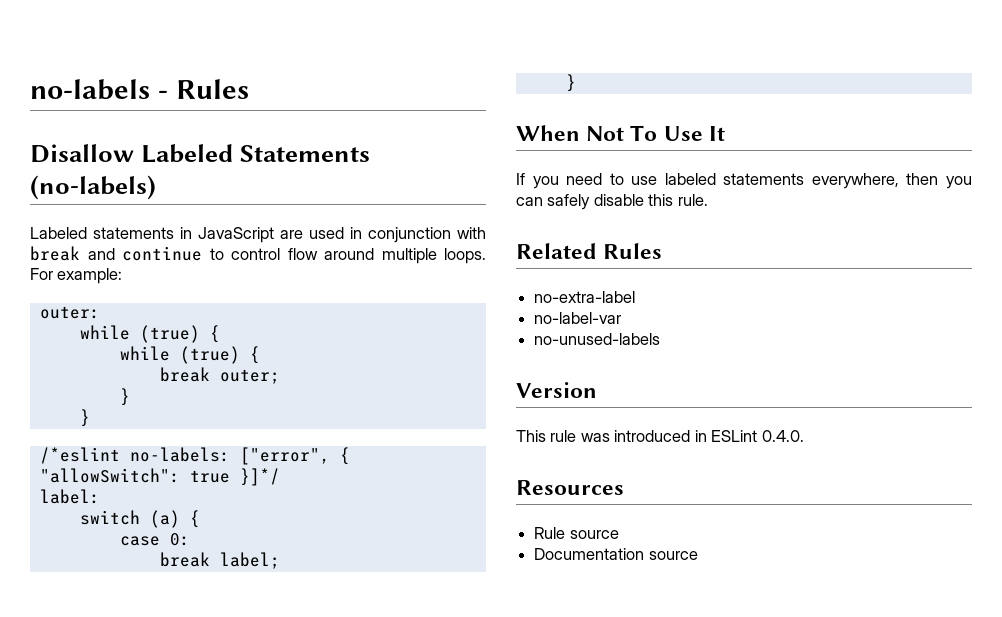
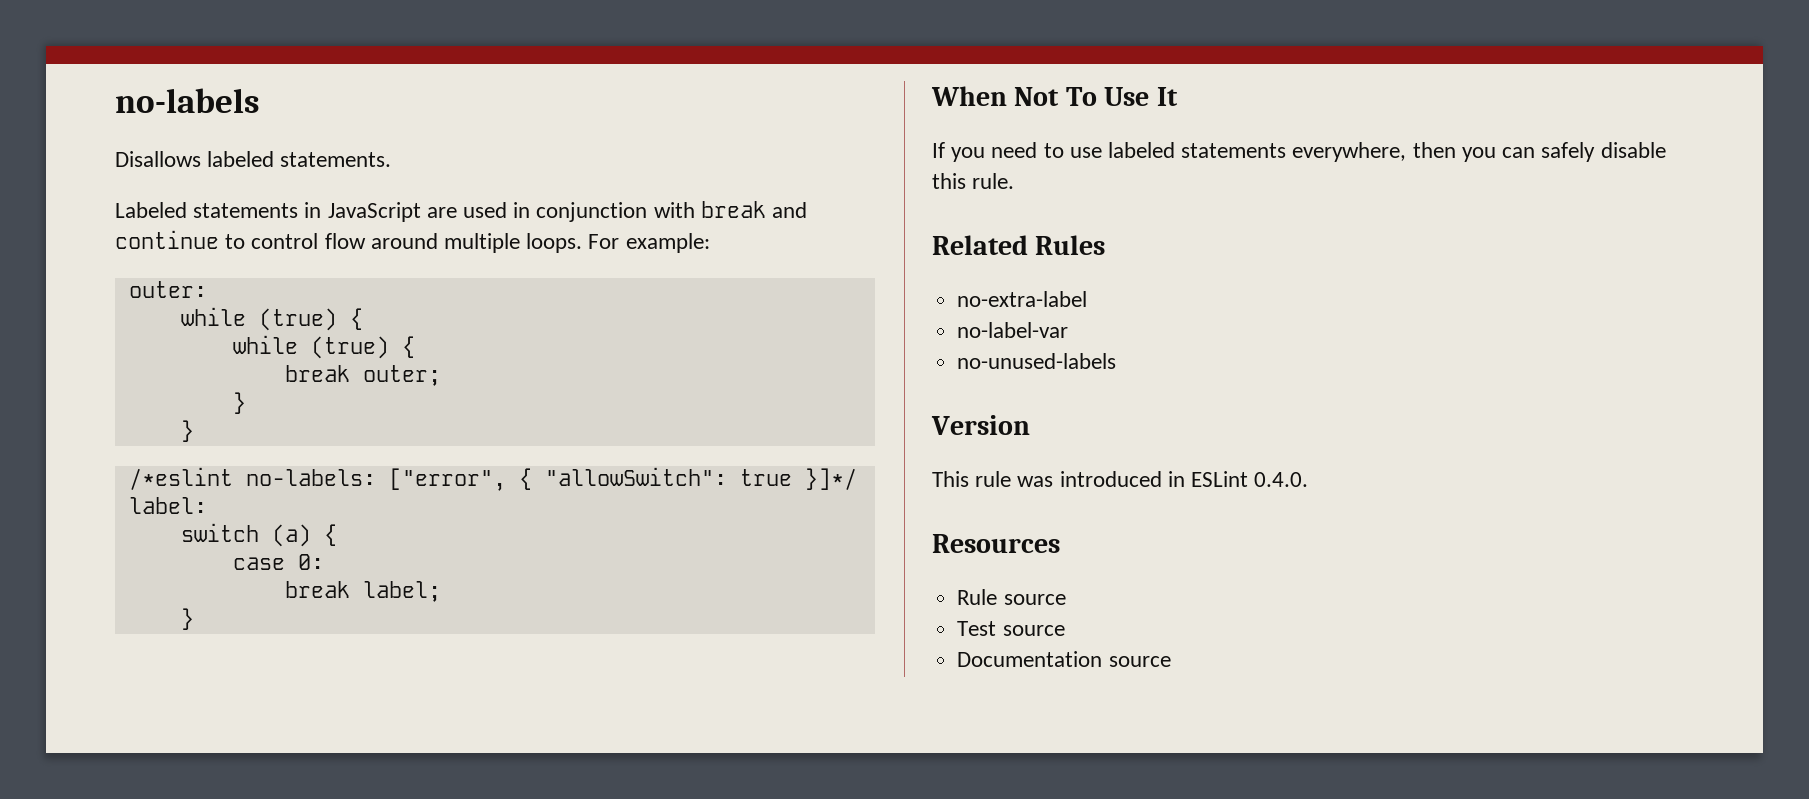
[157,79,249,99] [30,144,371,163] [30,175,156,200] - Rules // Disallow Labeled Statements (no-labels) -> [115,151,392,167] // Disallows labeled statements.
(619, 534) none -> [957,621,1065,636] // Test source

